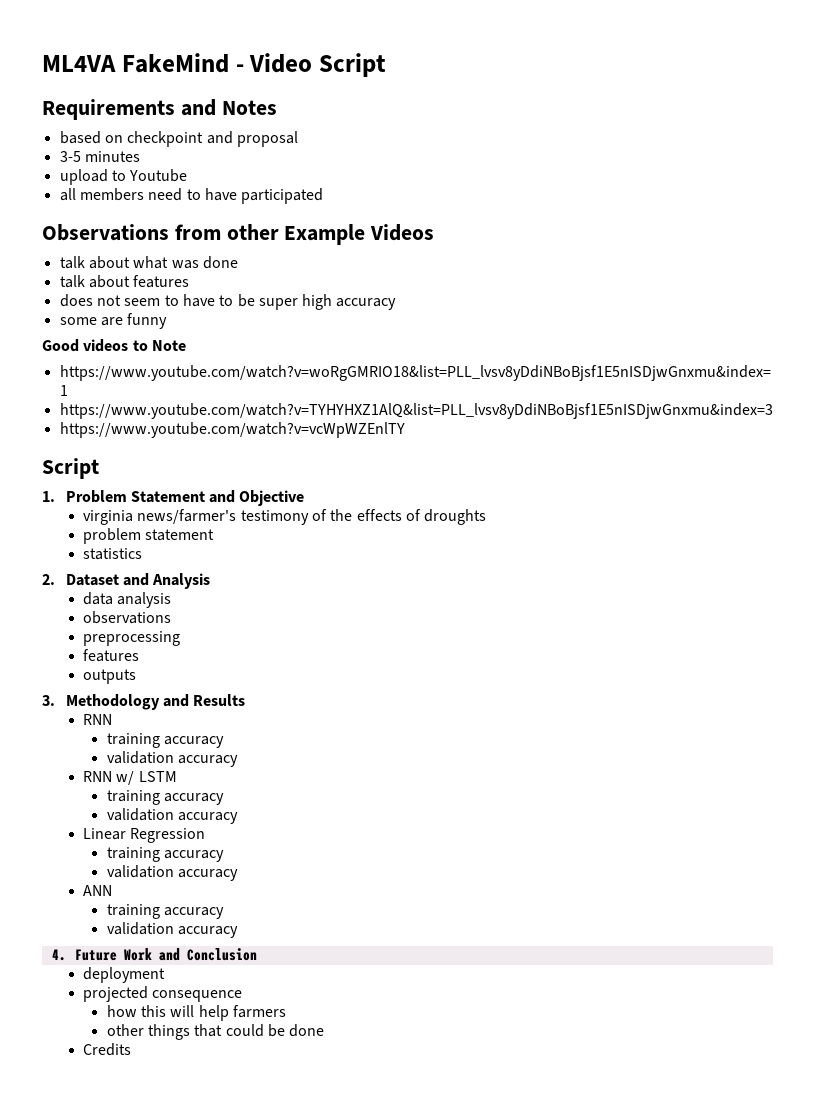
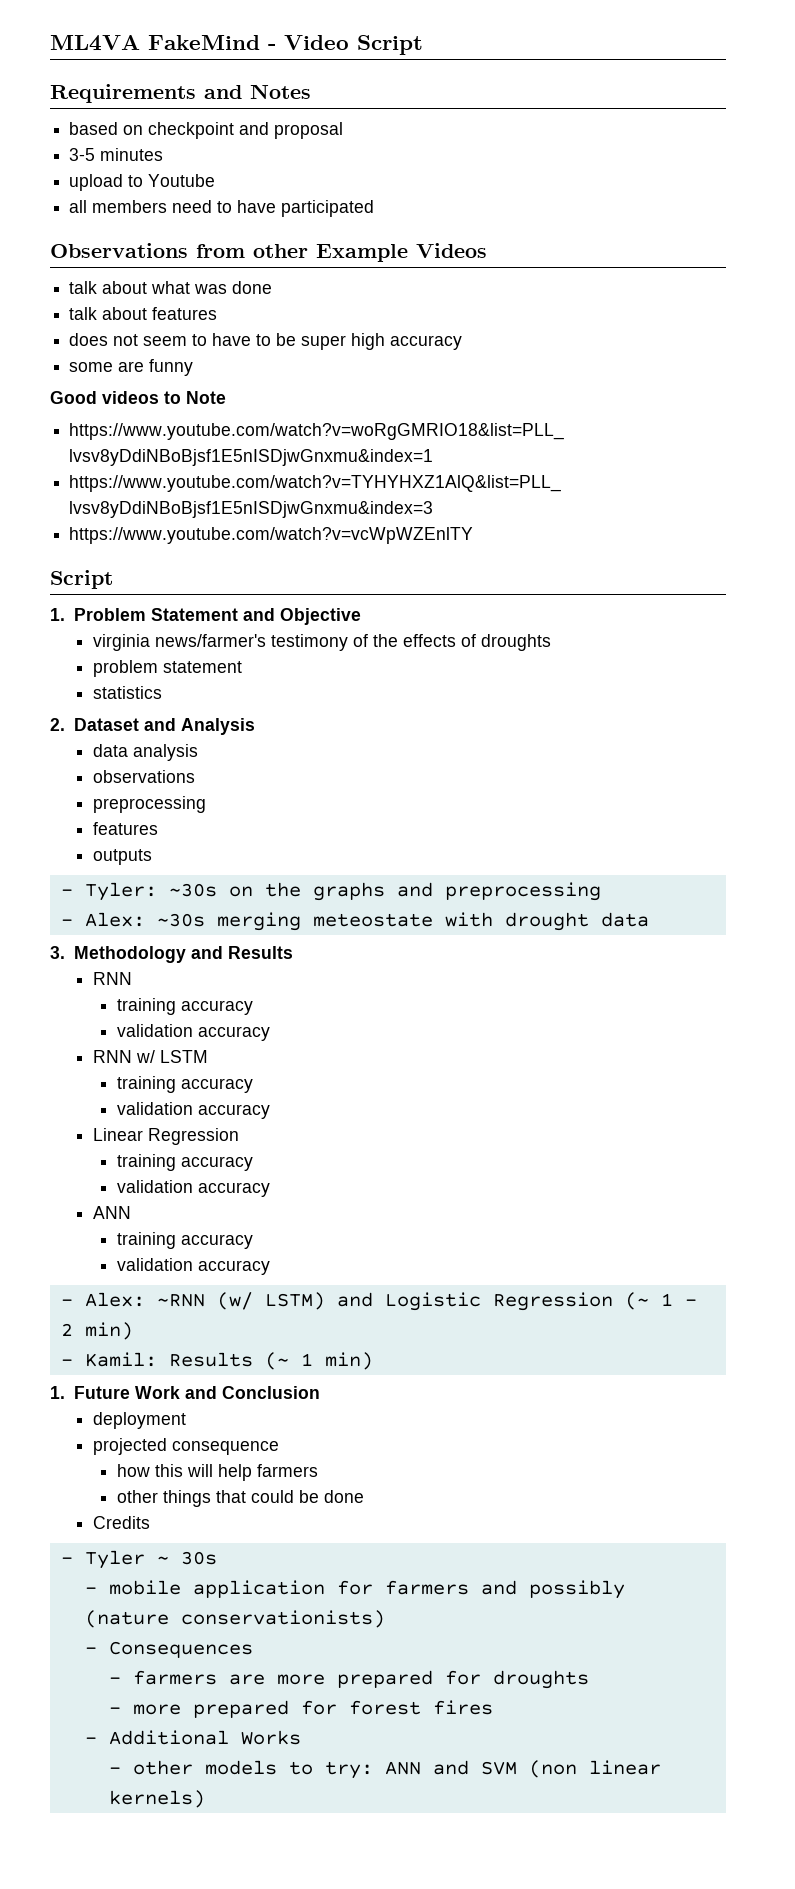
(137, 676) none -> [60,882,601,901] [60,912,649,931] // - Tyler: ~30s on the graphs and preprocessing // - Alex: ~30s merging meteostate with drought data
[51,949,66,961] 4. -> [60,1292,697,1311] [60,1322,133,1340] [60,1352,373,1370] [50,1386,65,1399] - Alex: ~RNN (w/ LSTM) and Logistic Regression (~ 1 - 2 min) // - Kamil: Results (~ 1 min) // 1.
(132, 1049) none -> [60,1550,217,1569] [84,1580,625,1599] [84,1610,385,1628] [84,1641,253,1658] [108,1670,589,1689] [108,1700,493,1718] [84,1730,301,1745] [108,1760,661,1779] [108,1790,205,1808] // - Tyler ~ 30s // - mobile application for farmers and possibly (nature conservationists) // - Consequences // - farmers are more prepared for droughts // - more prepared for forest fires // - Additional Works // - other models to try: ANN and SVM (non linear kernels)

